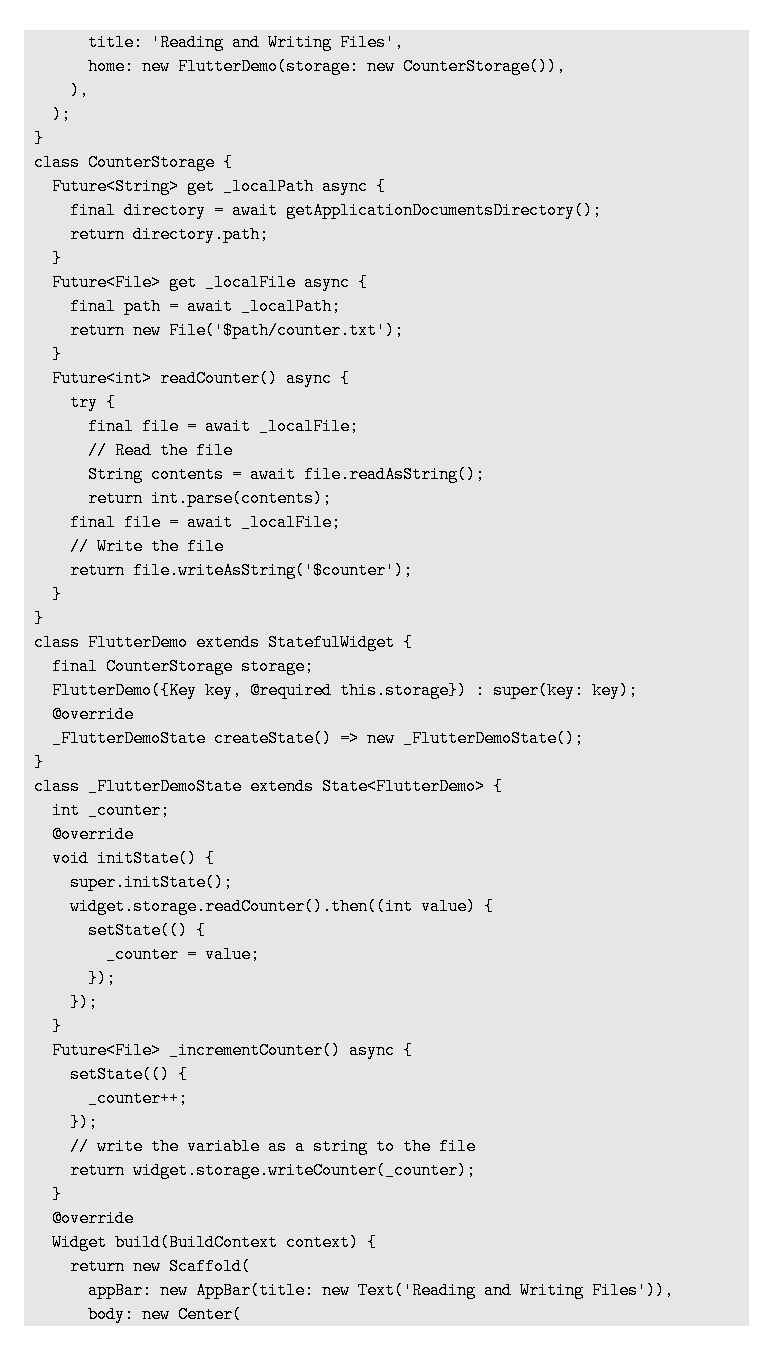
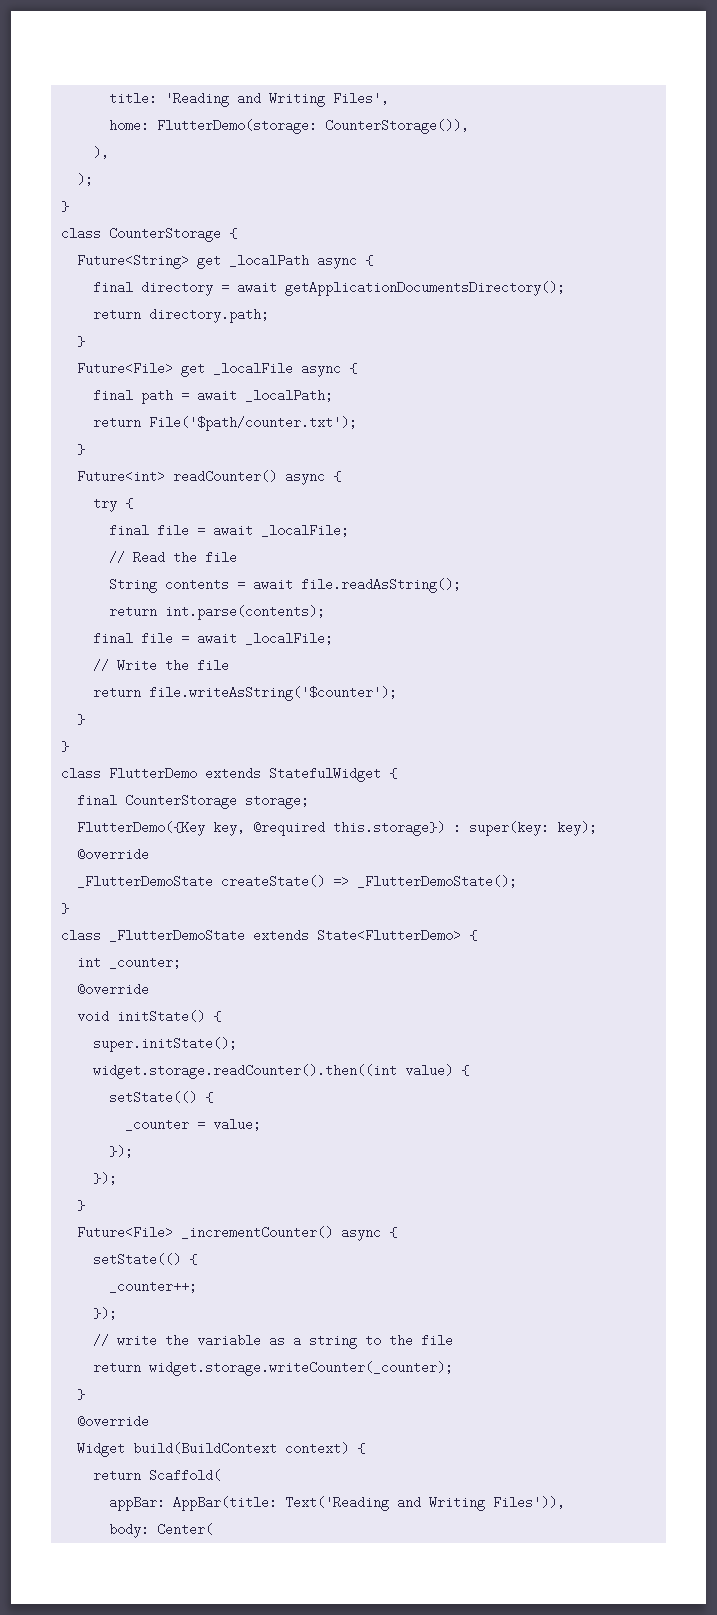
[142,58,396,75] new FlutterDemo(storage: new -> [156,119,317,134] FlutterDemo(storage:
[133,322,162,339] new -> (141, 422) none
[367,730,396,747] new -> (349, 881) none
[133,1258,162,1275] new -> (141, 1475) none
[160,1282,351,1299] new AppBar(title: new -> [172,1496,277,1511] AppBar(title:
[142,1306,171,1323] new -> (149, 1530) none

